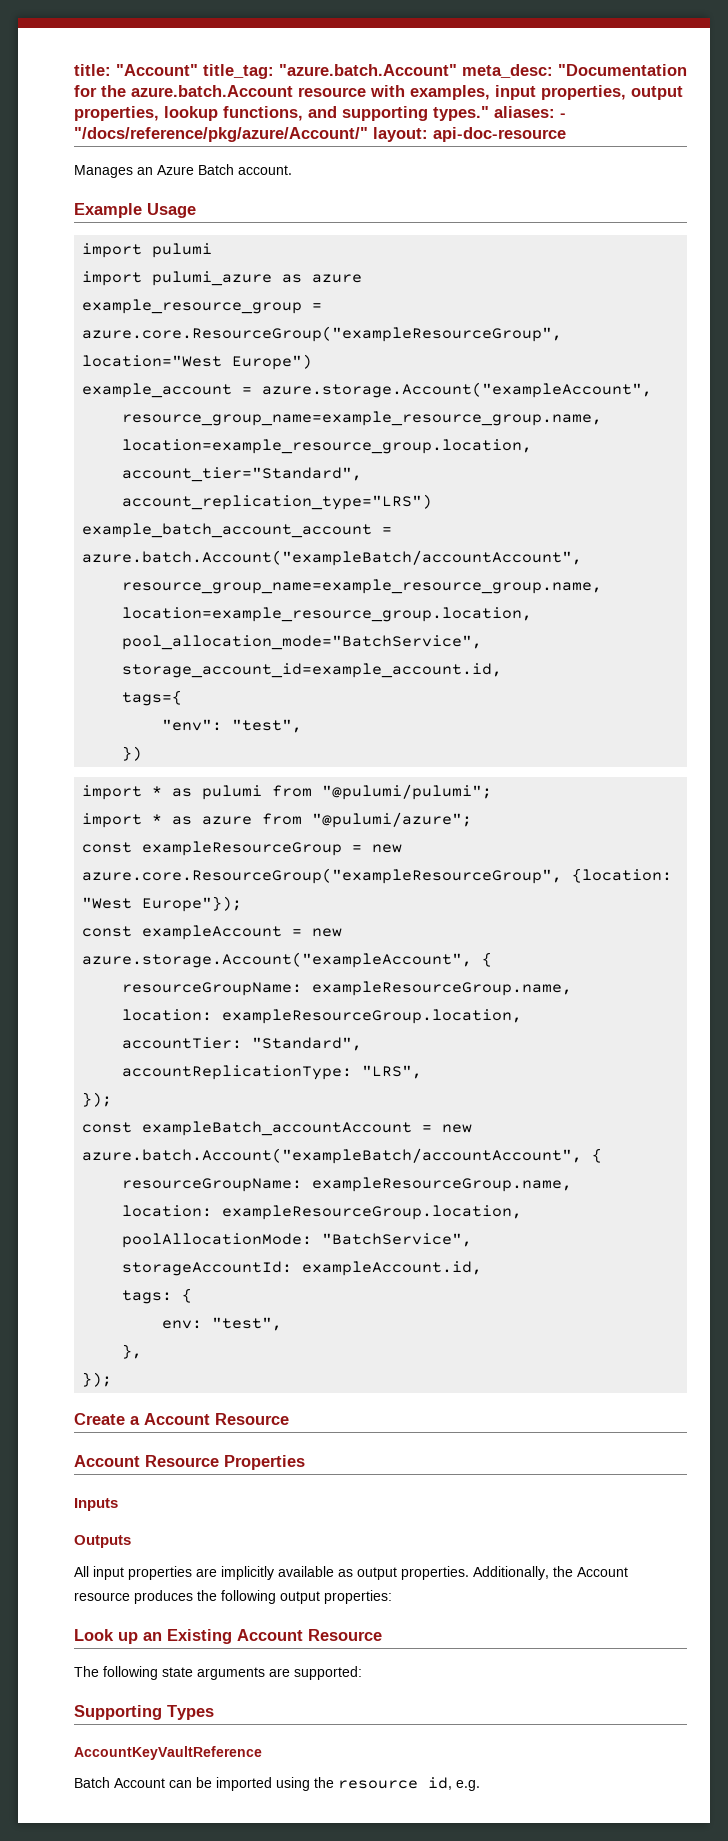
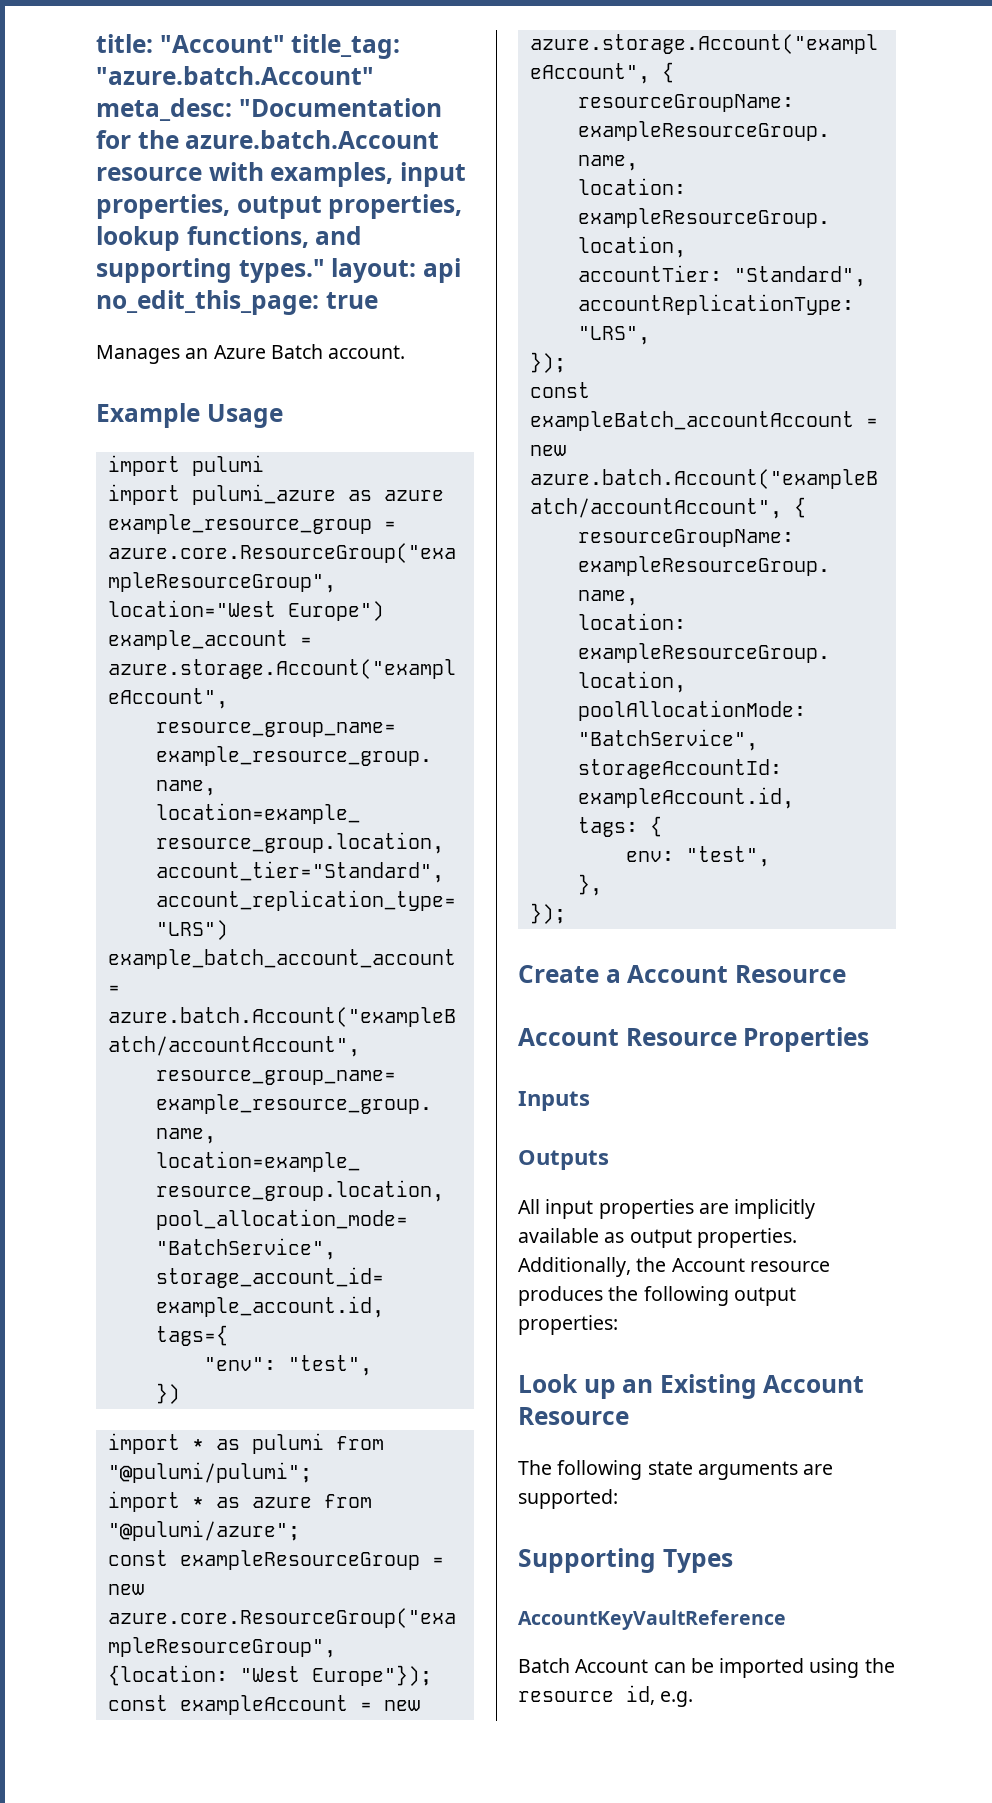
[494,106,566,118] [74,127,566,142] aliases: - "/docs/reference/pkg/azure/Account/" layout: api-doc-resource -> [331,258,461,283] [96,290,378,315] layout: api no_edit_this_page: true

